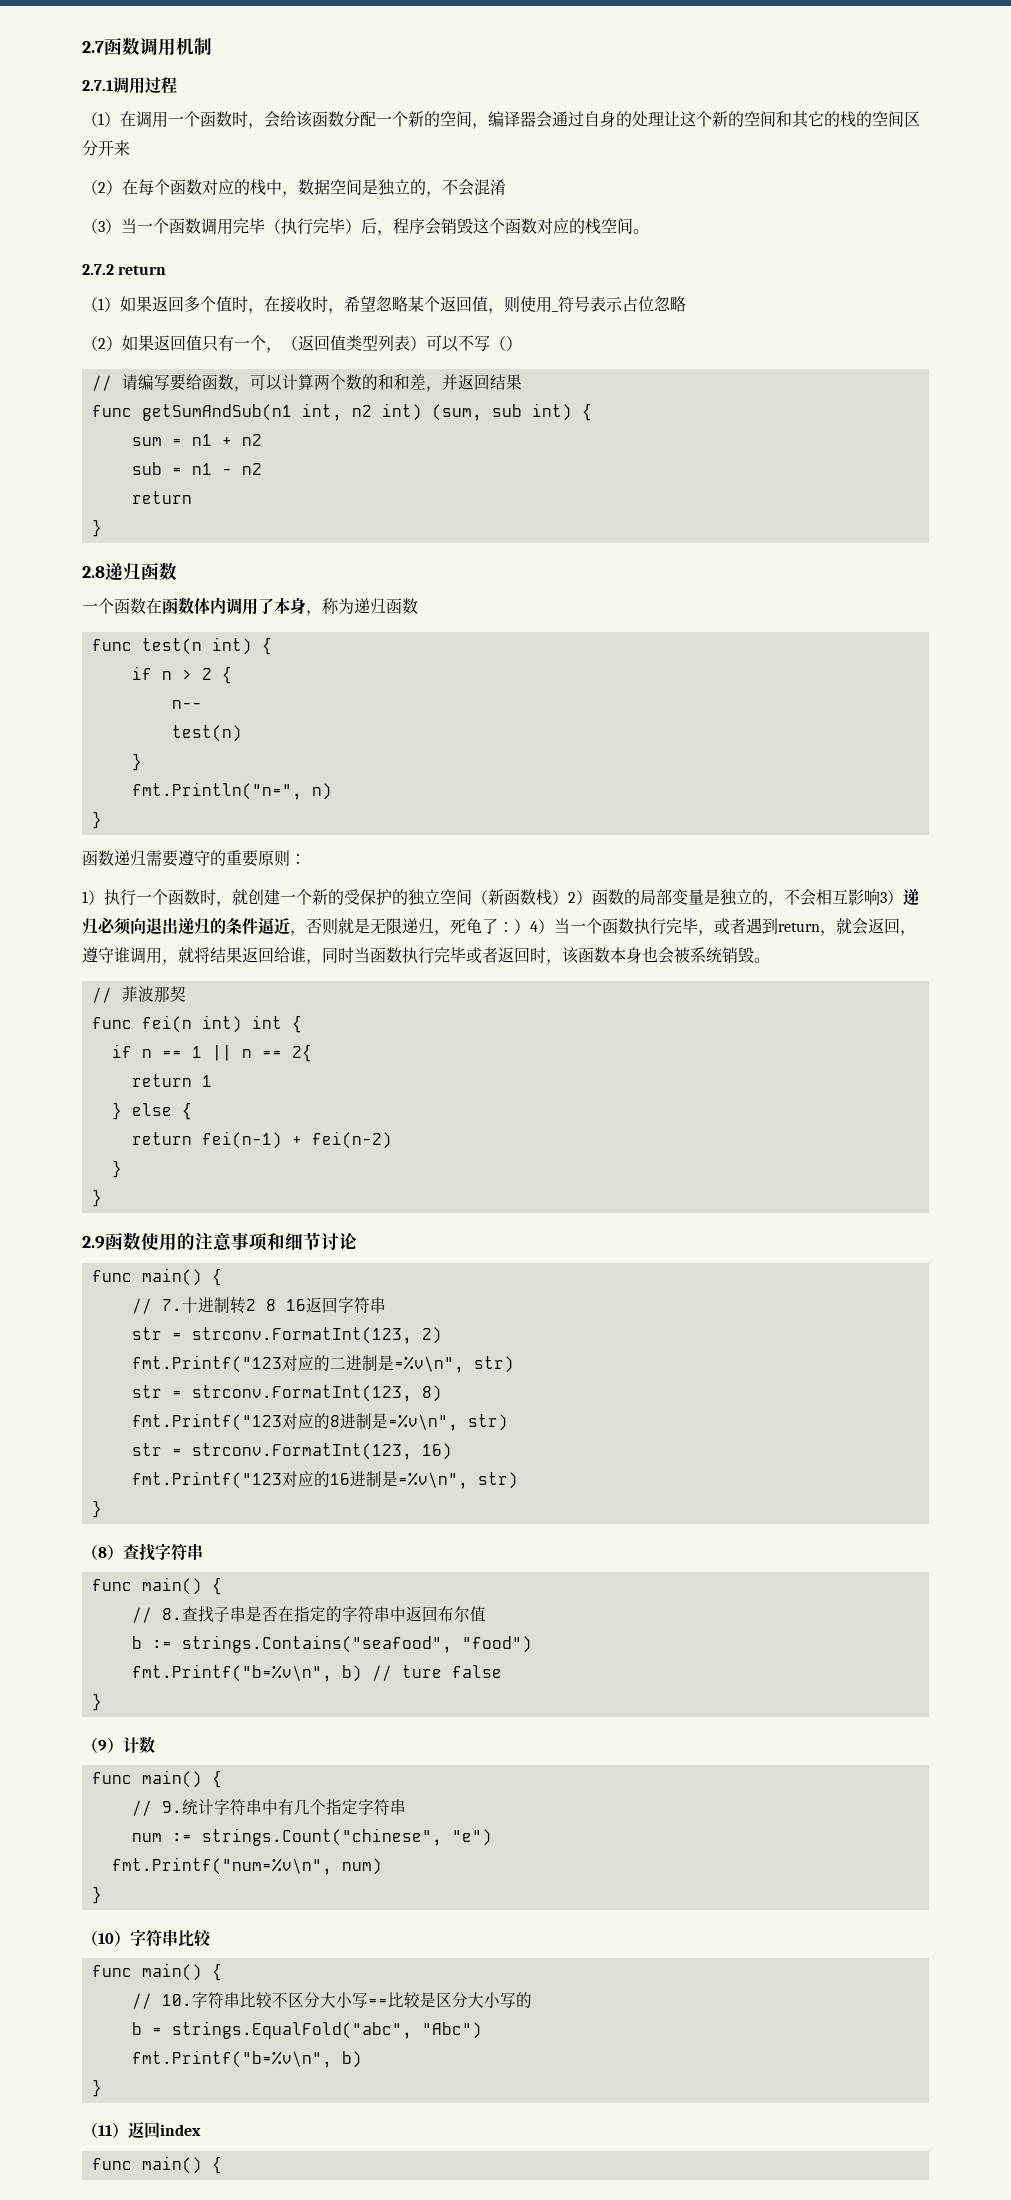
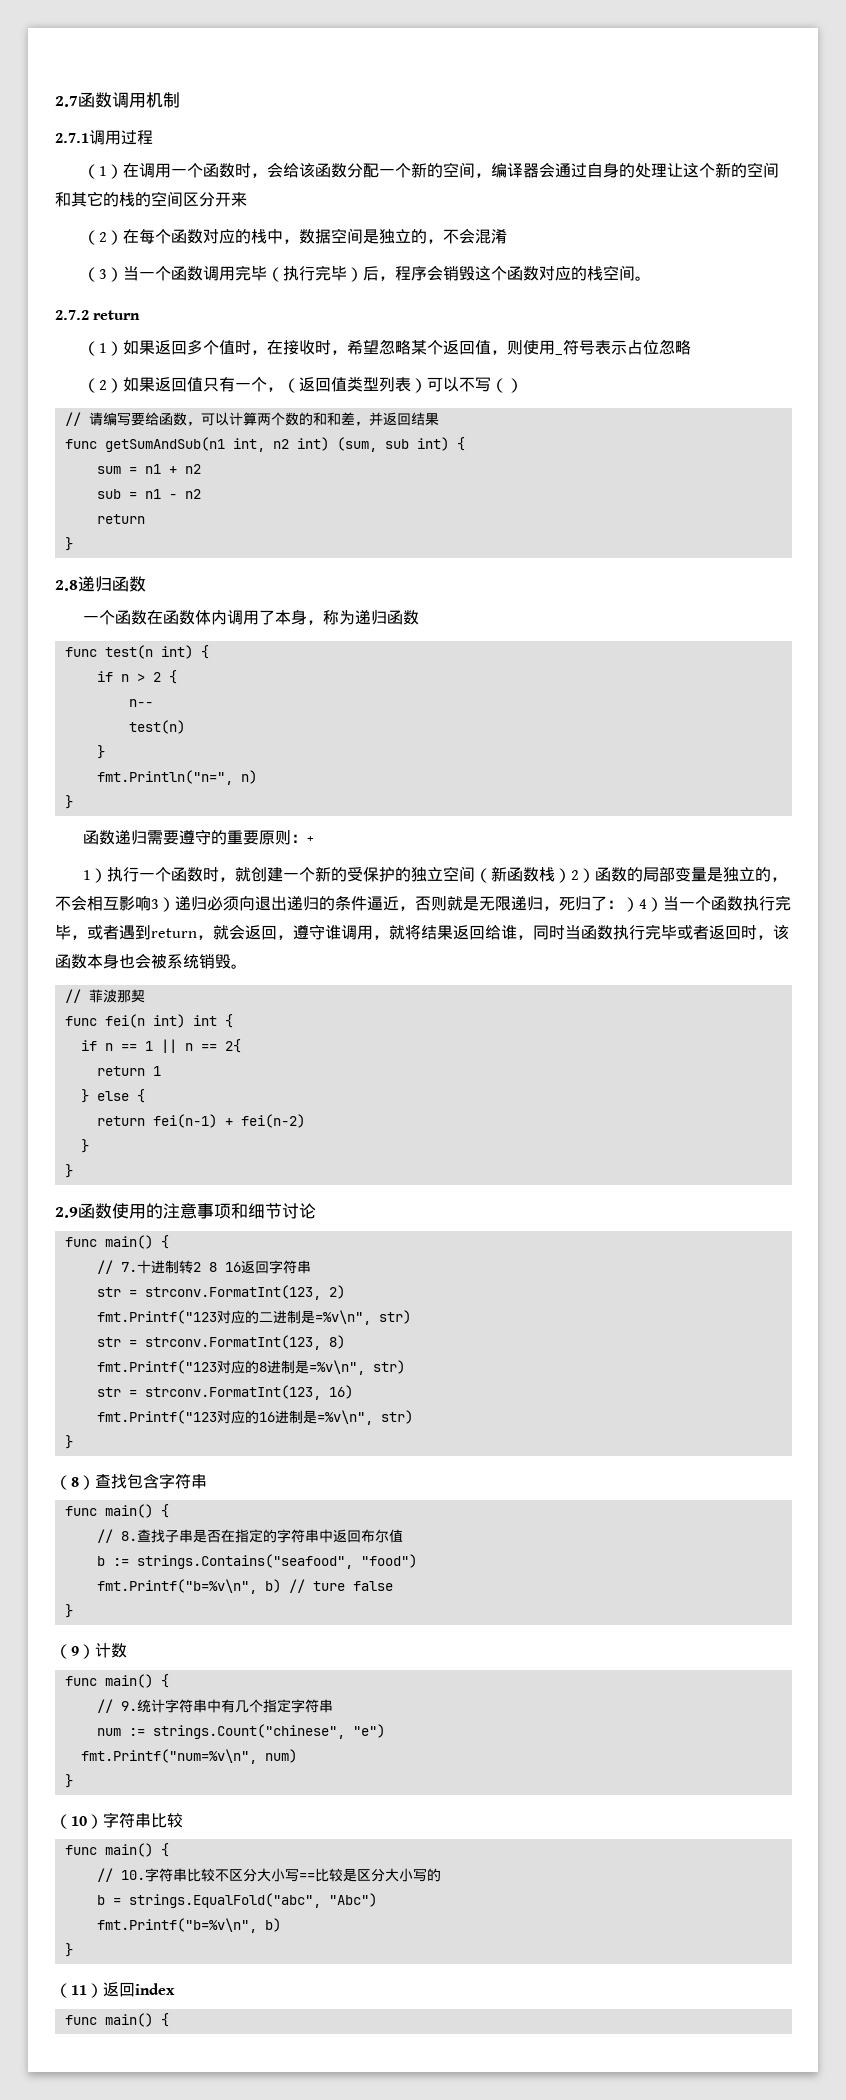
(306, 859) none -> [307,836,315,843] +
[466,918,482,933] 龟 -> [575,896,591,911] 归
(155, 1552) none -> [127,1473,159,1489] 包含

